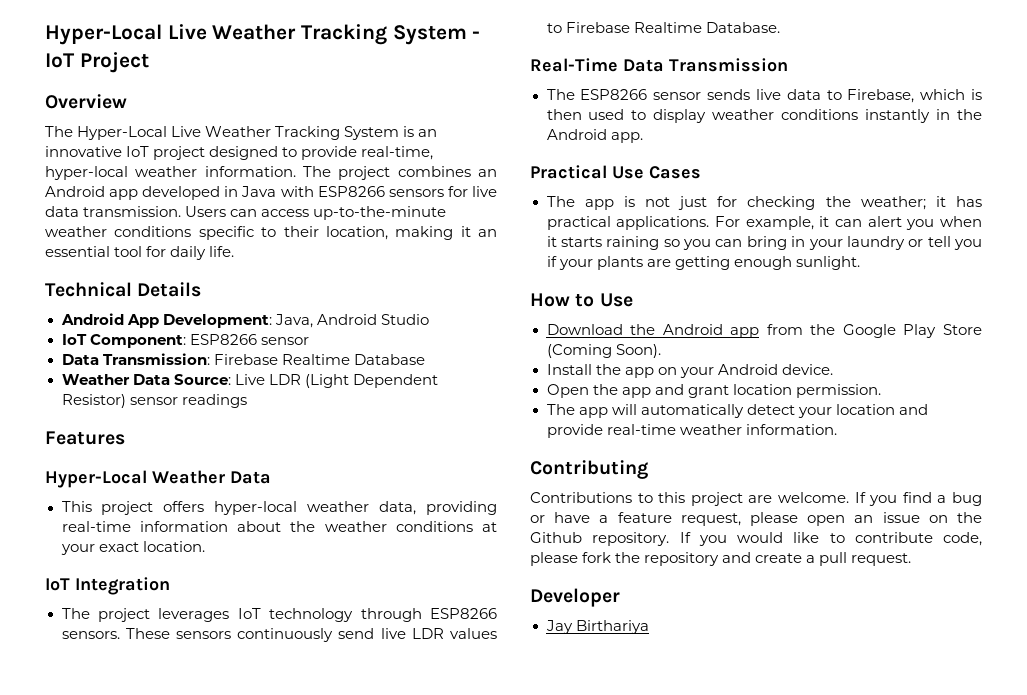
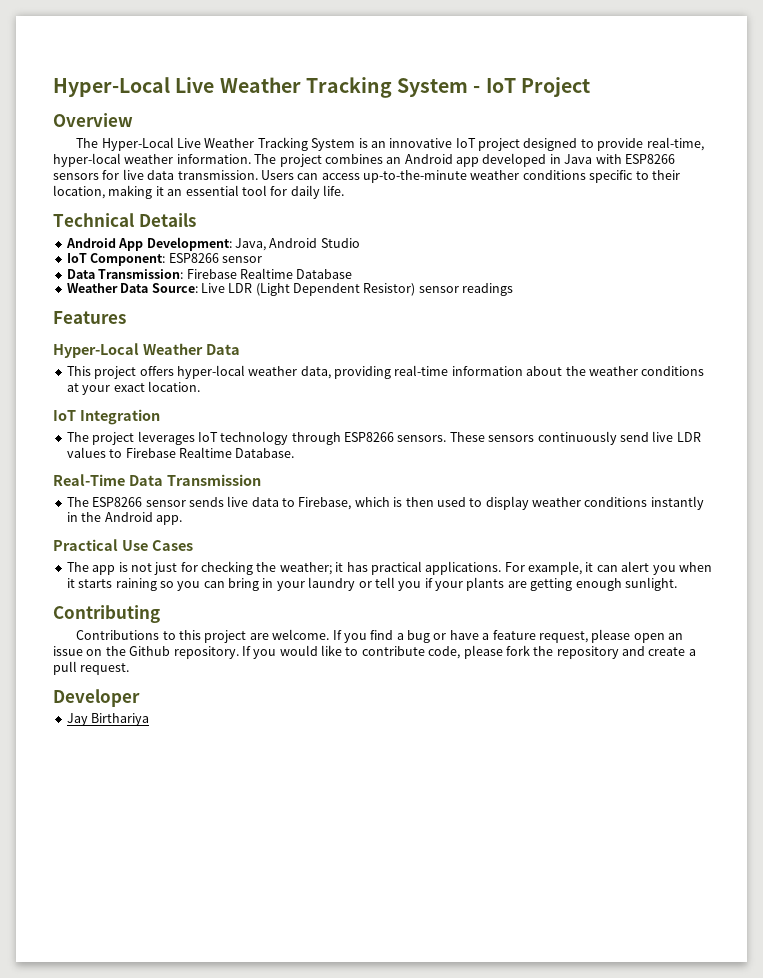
[530,293,633,307] [546,324,982,338] [546,344,661,358] [546,364,833,378] [546,384,881,398] [546,404,928,418] [546,424,837,438] // How to Use // Download the Android app from the Google Play Store (Coming Soon). // Install the app on your Android device. // Open the app and grant location permission. // The app will automatically detect your location and provide real-time weather information. -> (677, 584) none

